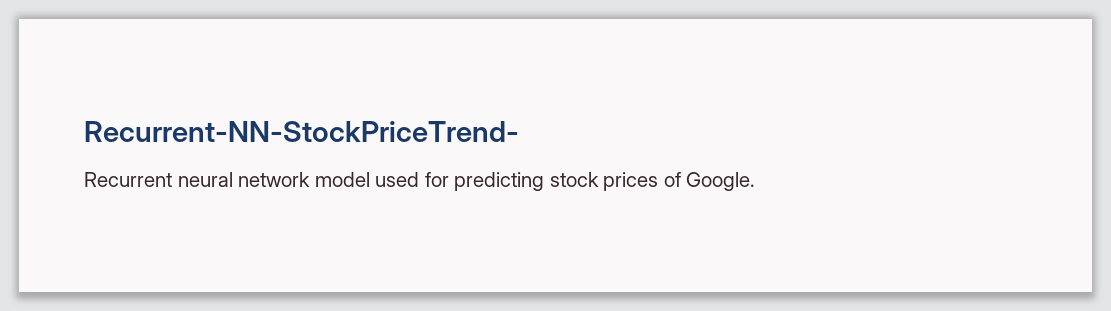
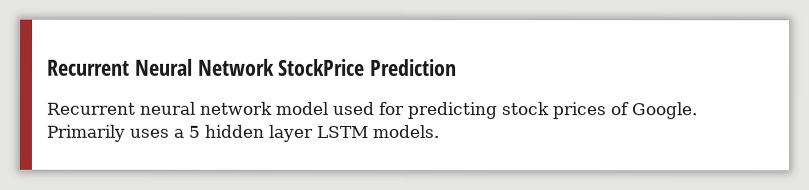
[84,121,519,142] Recurrent-NN-StockPriceTrend- -> [47,58,458,77] Recurrent Neural Network StockPrice Prediction
(756, 181) none -> [46,124,439,142] Primarily uses a 5 hidden layer LSTM models.

